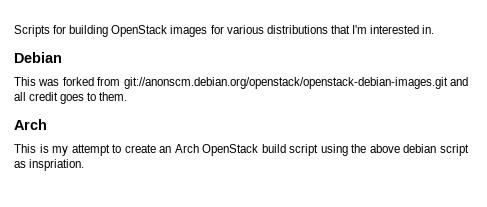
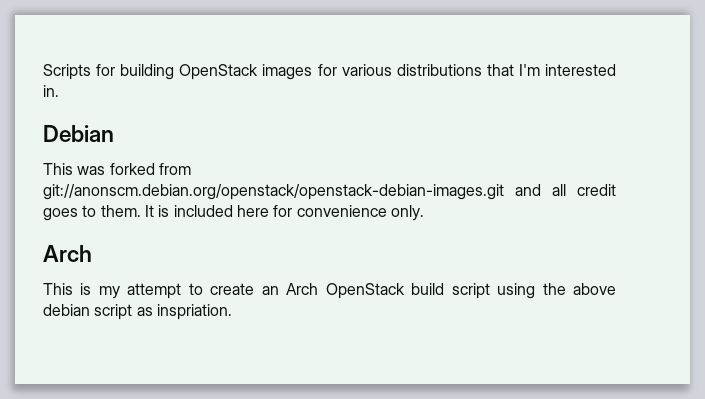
(128, 96) none -> [144,205,424,221] It is included here for convenience only.

